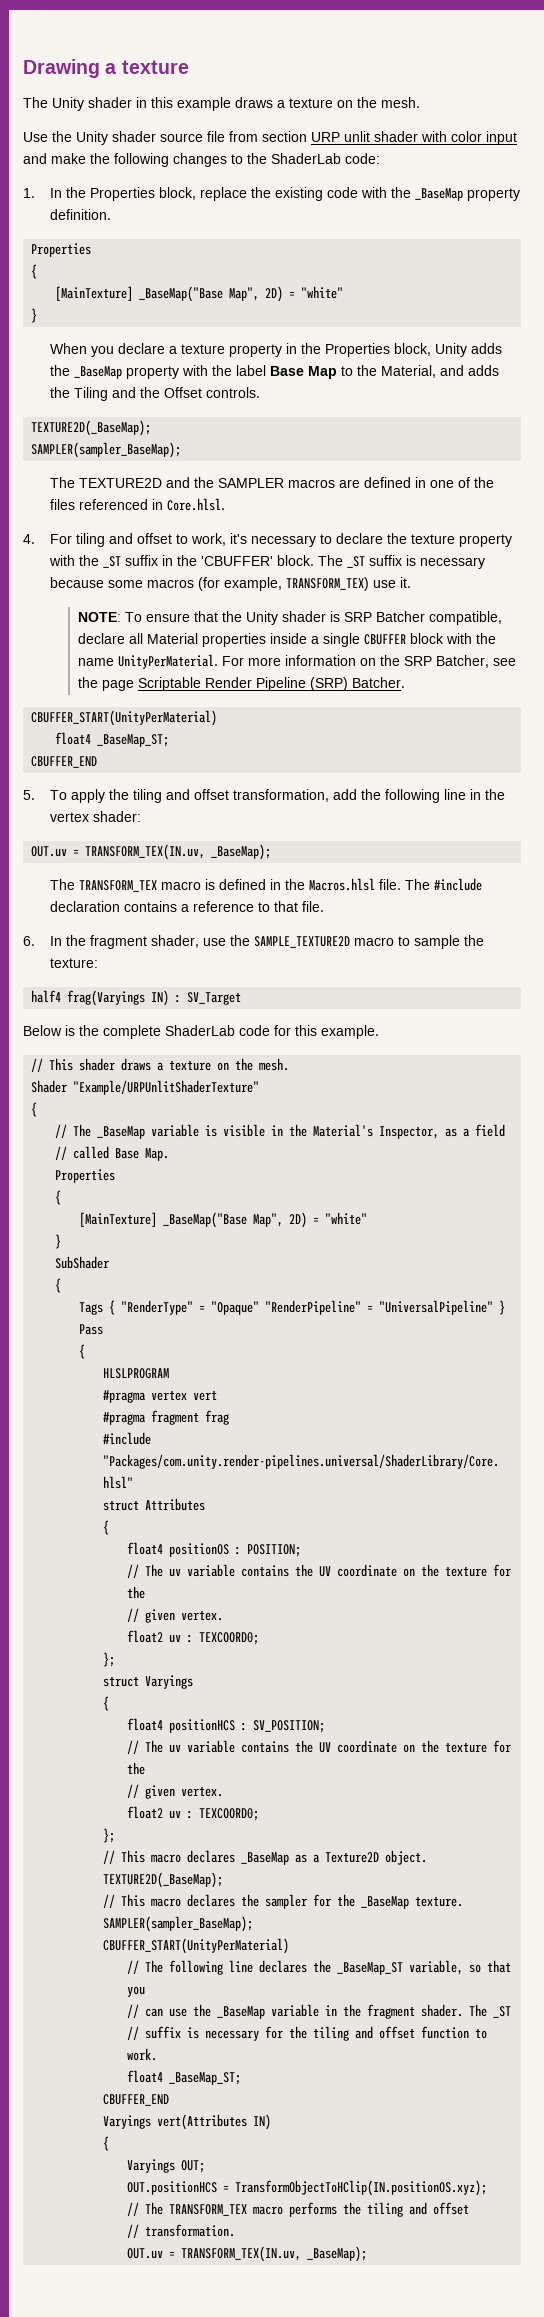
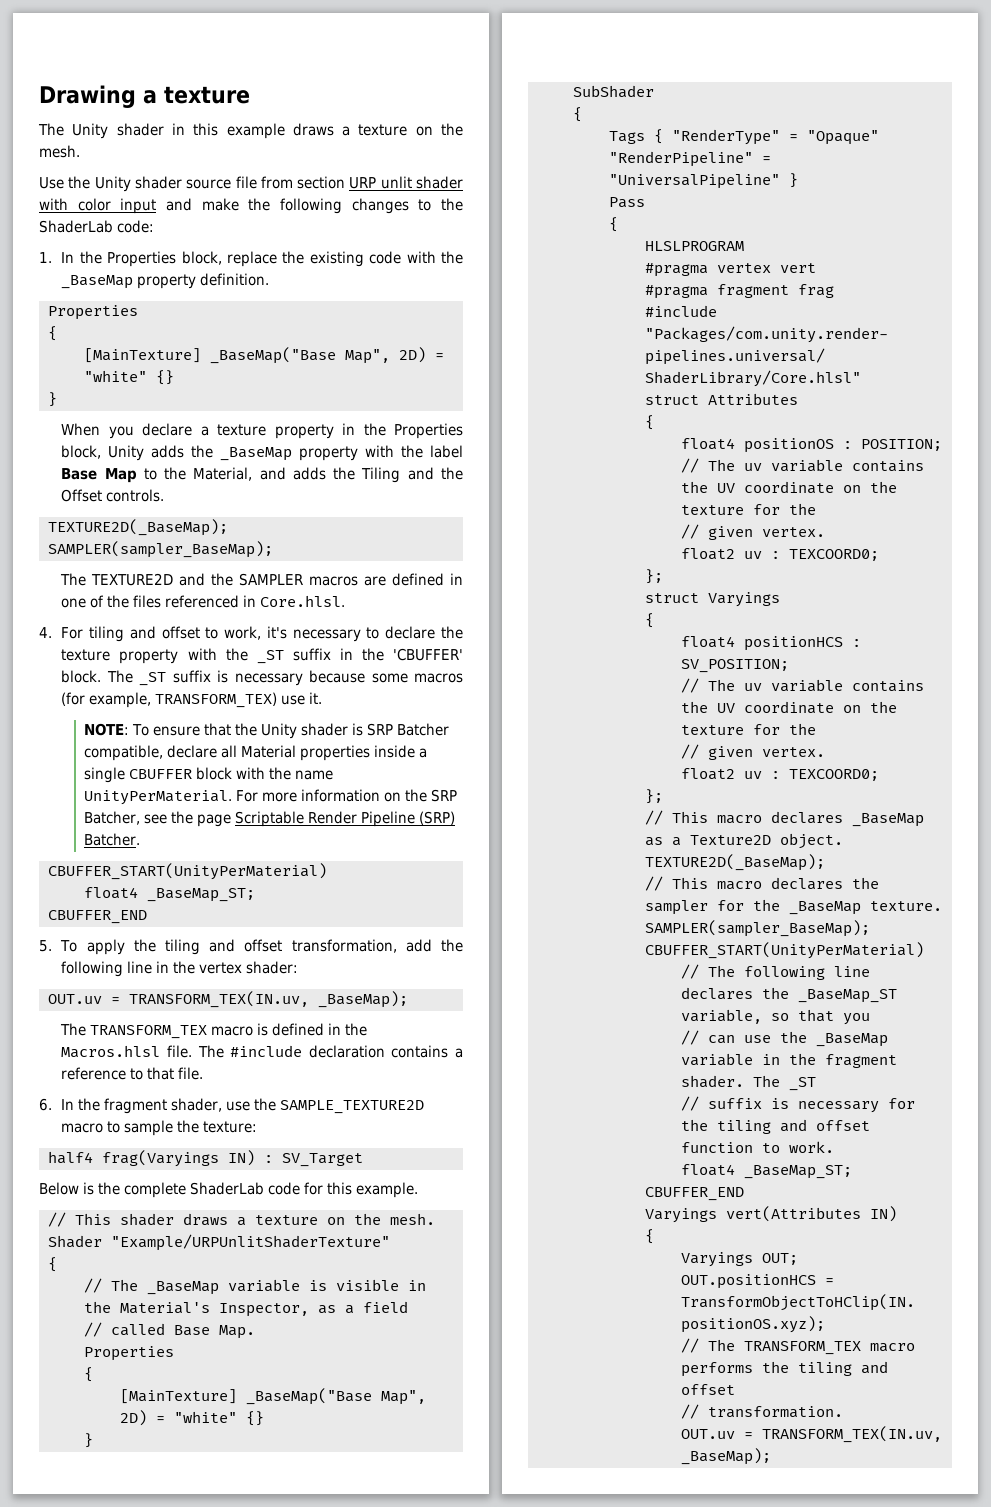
(344, 292) none -> [155,370,174,385] {}
(368, 1218) none -> [245,1411,264,1426] {}

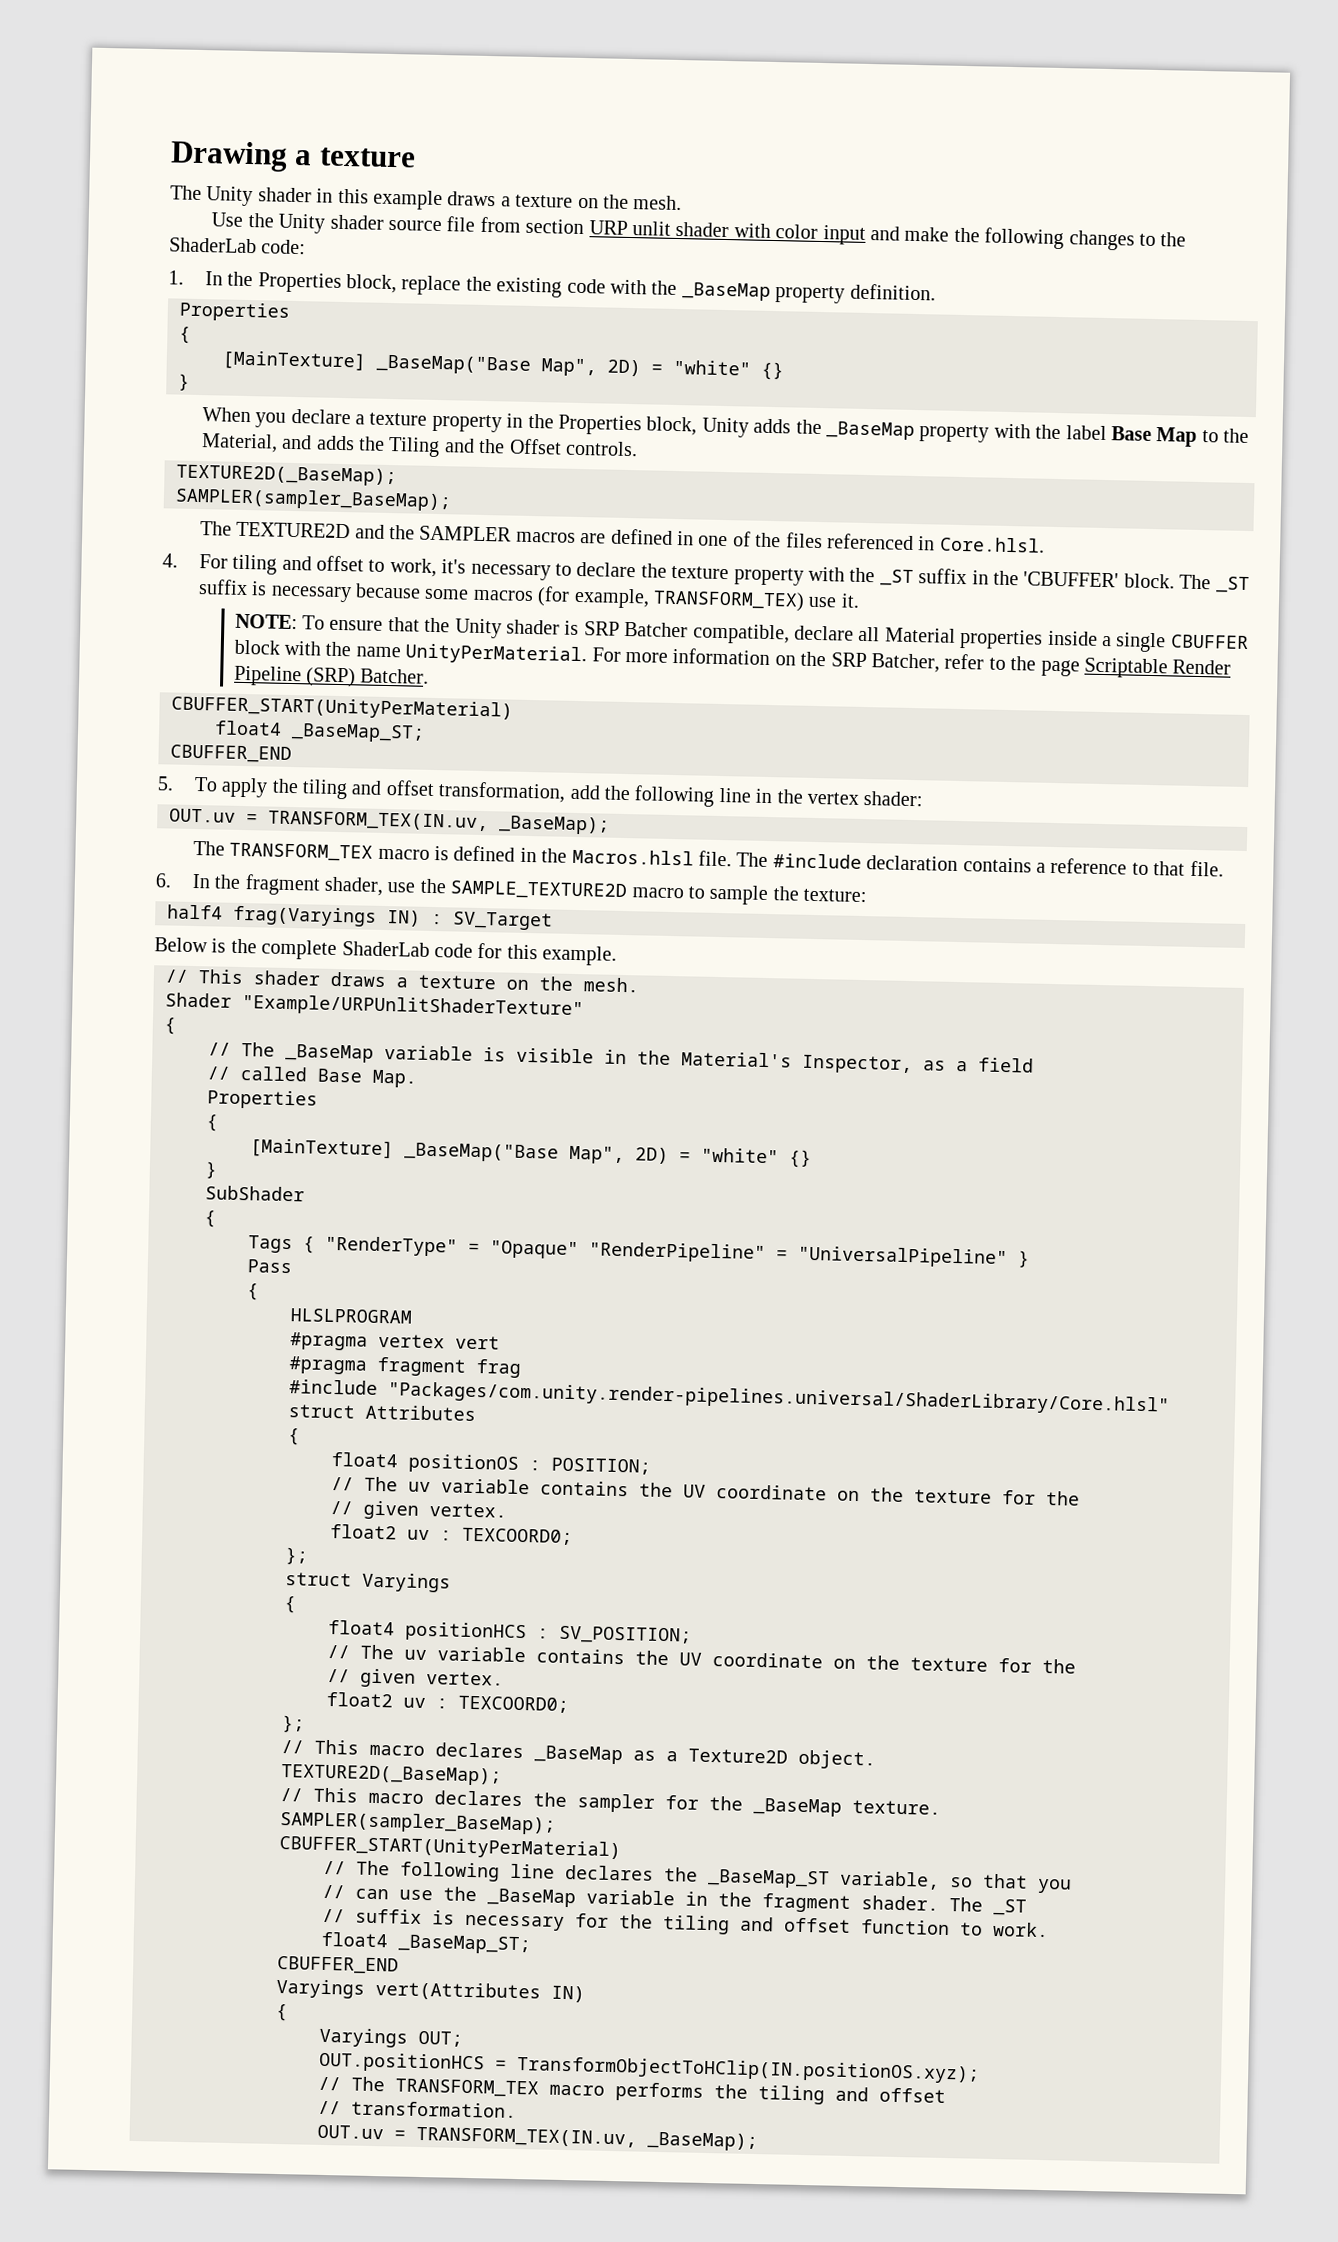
[143,814,167,824] see -> [944,653,1006,670] refer to

